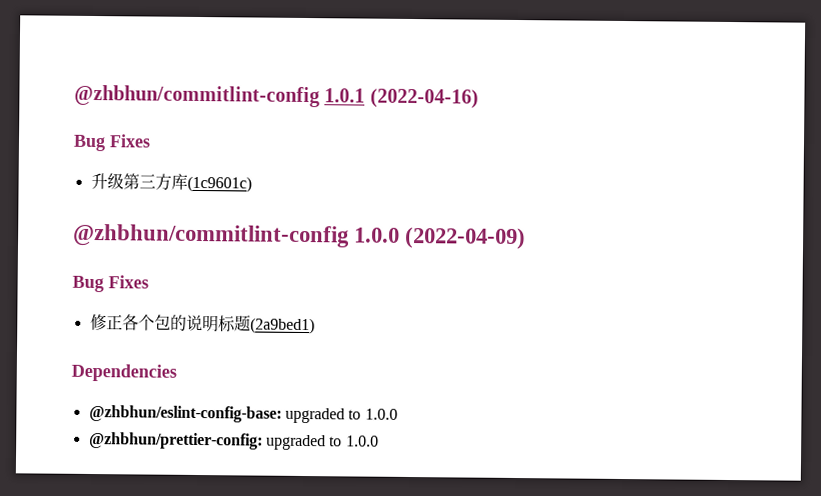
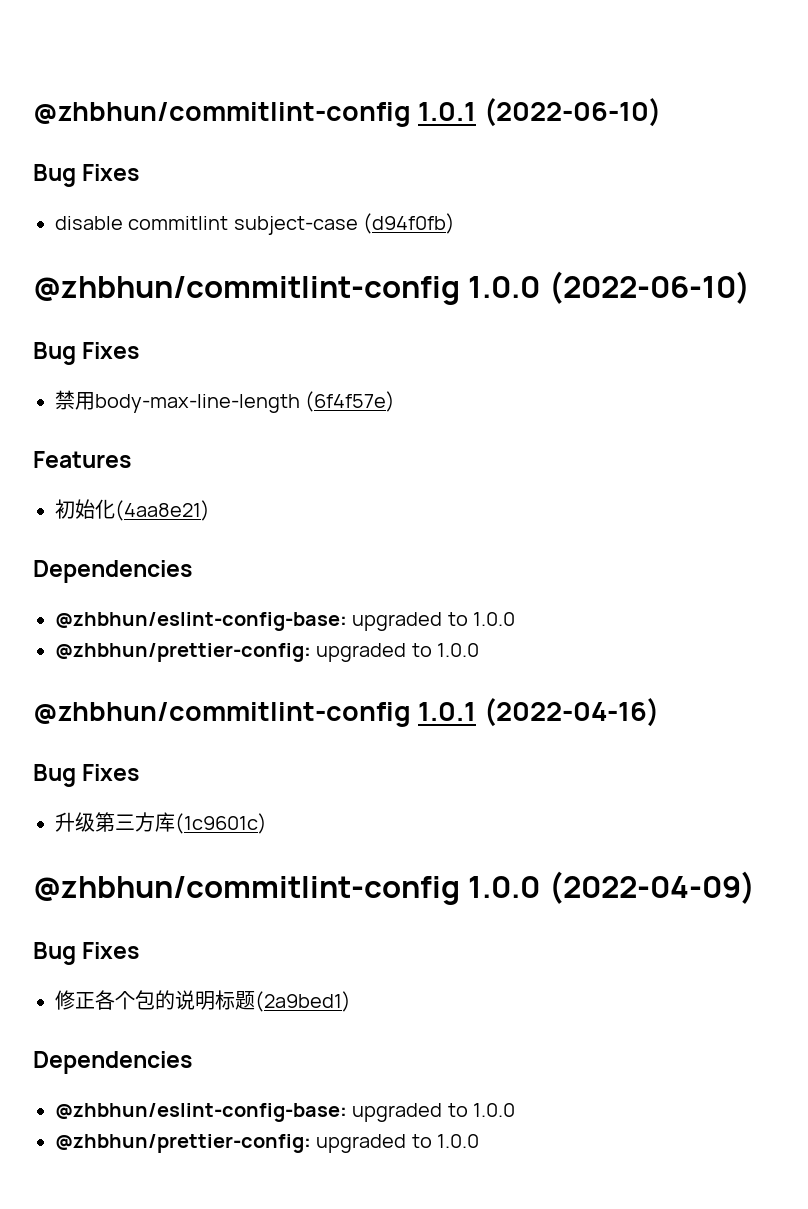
[74,84,366,108] @zhbhun/commitlint-config 1.0.1 -> [33,98,661,127] [33,164,140,187] [55,213,456,235] [33,271,750,305] [33,342,140,365] [55,390,396,413] [33,451,131,468] [55,499,210,521] [33,560,192,583] [55,612,516,631] [55,643,480,662] [33,702,477,727] @zhbhun/commitlint-config 1.0.1 (2022-06-10) // Bug Fixes // disable commitlint subject-case (d94f0fb) // @zhbhun/commitlint-config 1.0.0 (2022-06-10) // Bug Fixes // 禁用body-max-line-length (6f4f57e) // Features // 初始化(4aa8e21) // Dependencies // @zhbhun/eslint-config-base: upgraded to 1.0.0 // @zhbhun/prettier-config: upgraded to 1.0.0 // @zhbhun/commitlint-config 1.0.1

